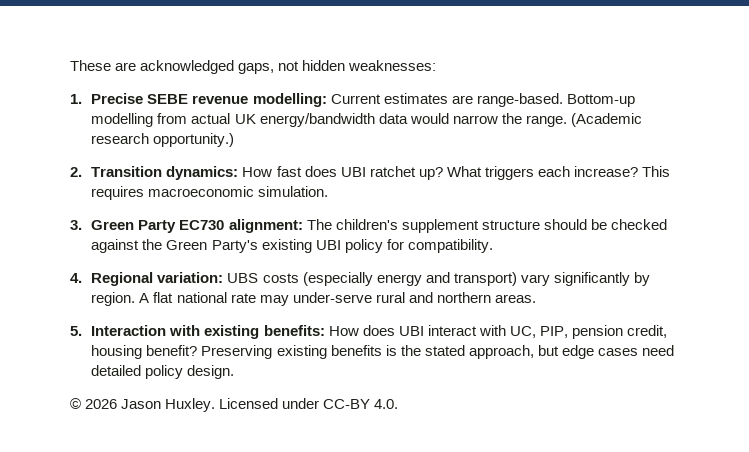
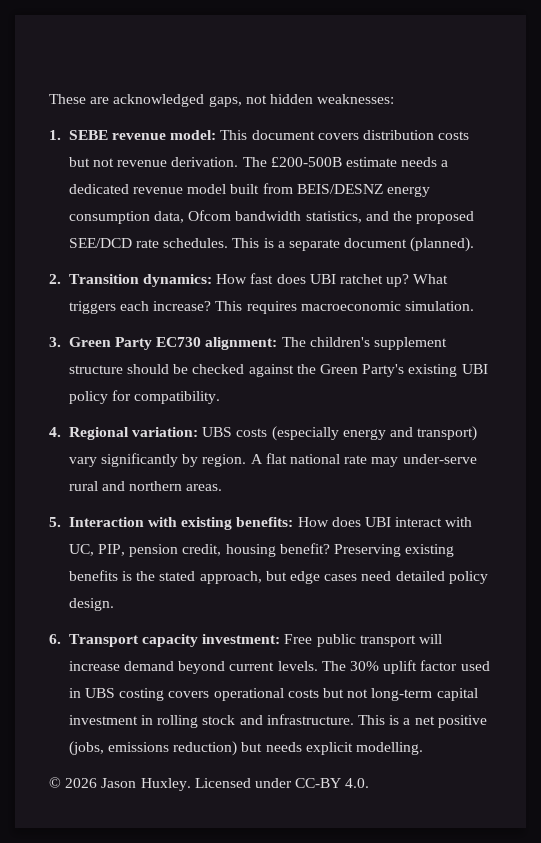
[91,93,144,104] Precise -> (61, 135) none
[252,93,635,107] [91,113,642,127] [91,133,235,147] modelling: Current estimates are range-based. Bottom-up modelling from actual UK energy/bandwidth data would narrow the range. (Academic research opportunity.) -> [170,130,470,140] [68,157,449,167] [68,183,430,197] [68,210,475,224] [68,237,475,252] model: This document covers distribution costs but not revenue derivation. The £200-500B estimate needs a dedicated revenue model built from BEIS/DESNZ energy consumption data, Ofcom bandwidth statistics, and the proposed SEE/DCD rate schedules. This is a separate document (planned).
(235, 372) none -> [49,634,442,647] [68,660,490,674] [68,688,478,701] [68,714,487,728] [68,741,423,756] // 6. Transport capacity investment: Free public transport will increase demand beyond current levels. The 30% uplift factor used in UBS costing covers operational costs but not long-term capital investment in rolling stock and infrastructure. This is a net positive (jobs, emissions reduction) but needs explicit modelling.

